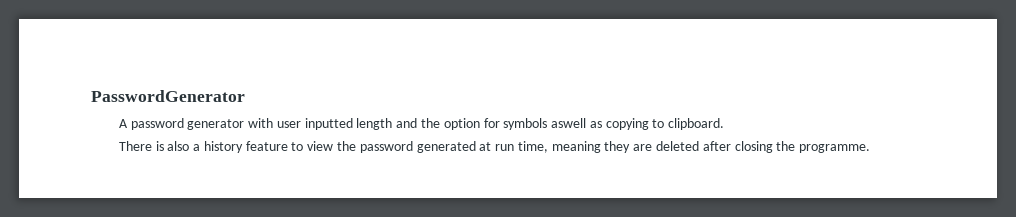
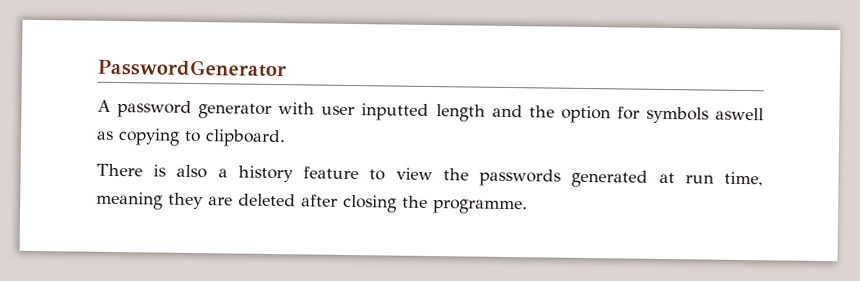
[359,141,413,153] password -> [479,168,562,187] passwords

